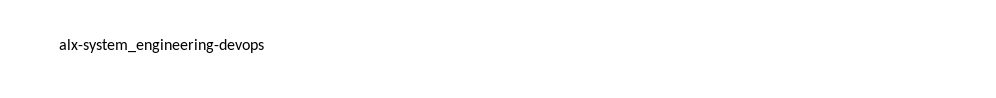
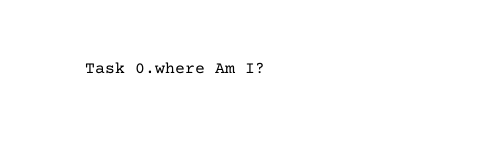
[59,39,264,53] alx-system_engineering-devops -> [85,62,265,74] Task 0.where Am I?

